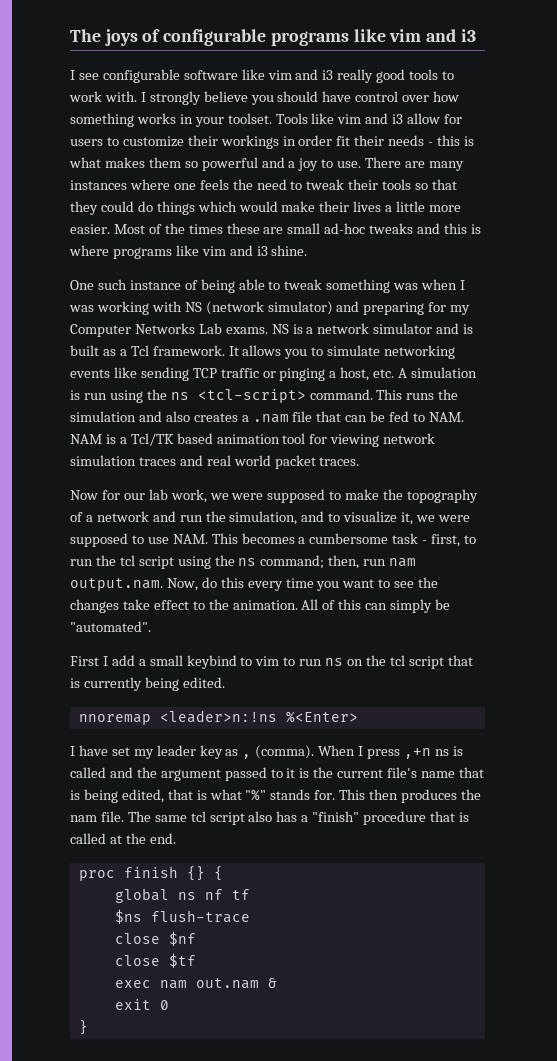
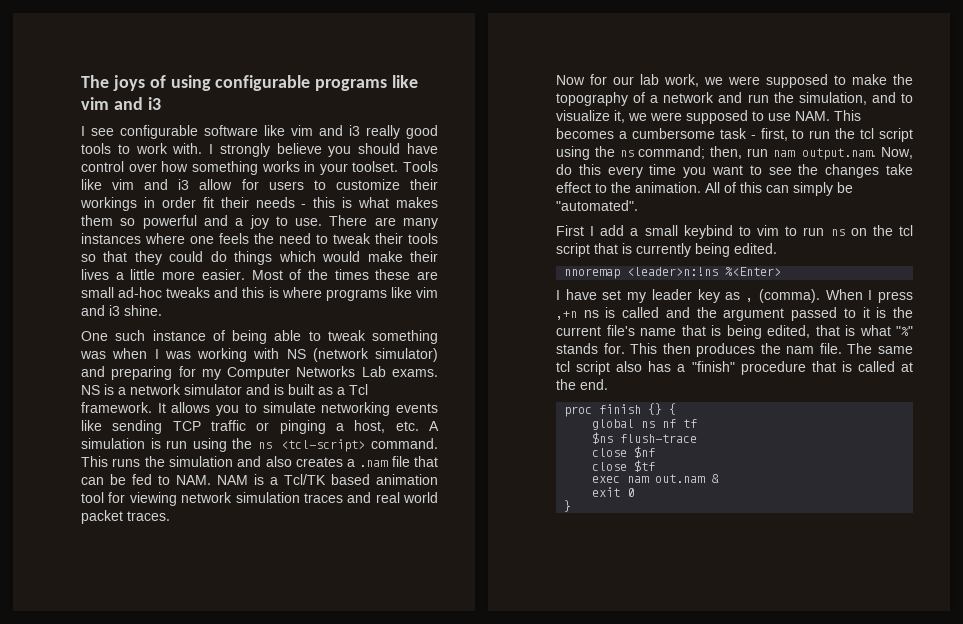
(161, 35) none -> [170,75,211,91] using

